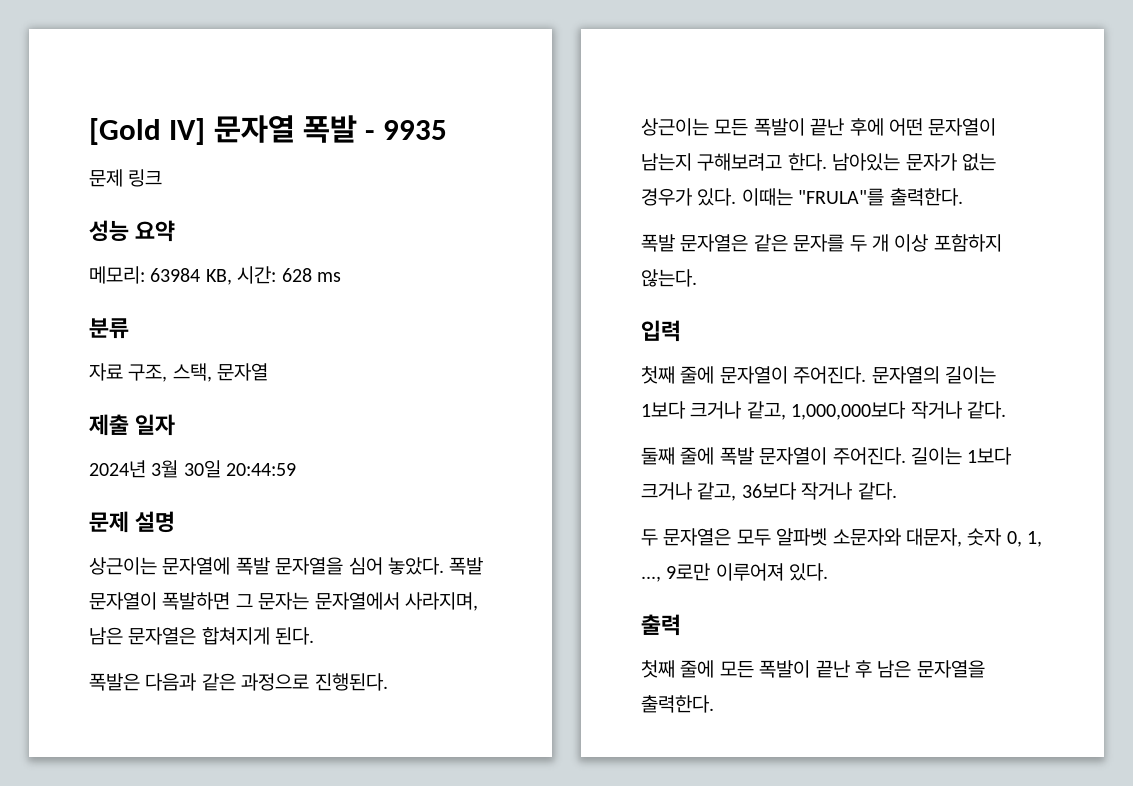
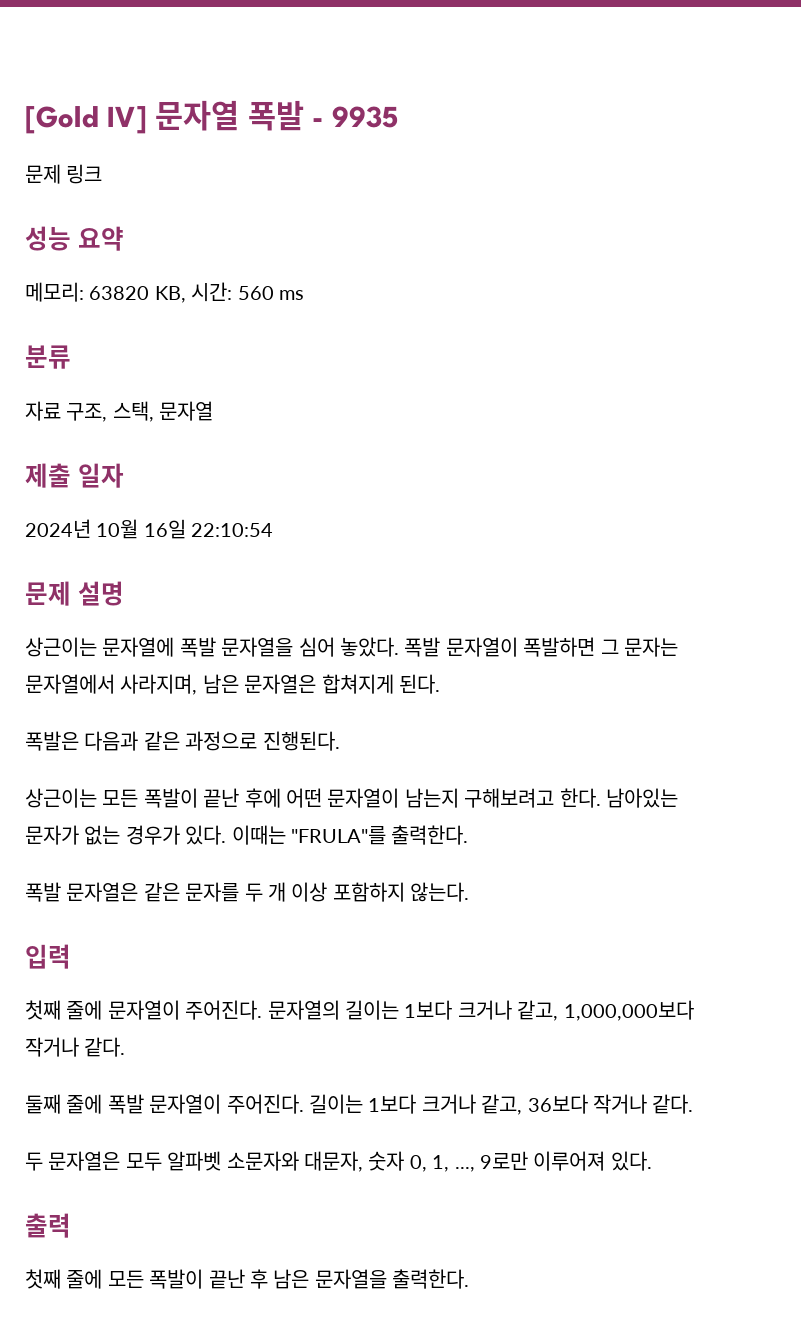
[150,268,201,282] 63984 -> [89,286,150,300] 63820
[281,268,312,282] 628 -> [237,286,274,300] 560
[151,460,297,478] 3월 30일 20:44:59 -> [96,519,274,539] 10월 16일 22:10:54

